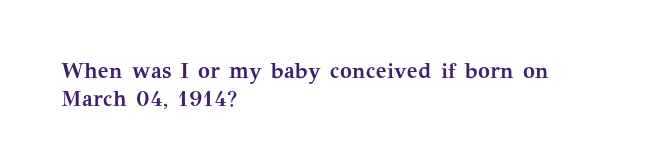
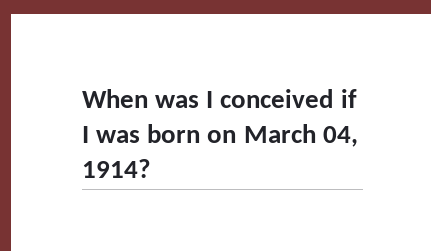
[197,63,457,84] or my baby conceived if -> [220,89,357,108] [82,126,141,143] conceived if I was

